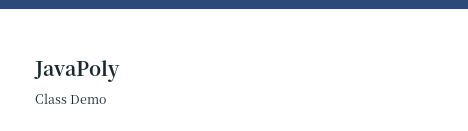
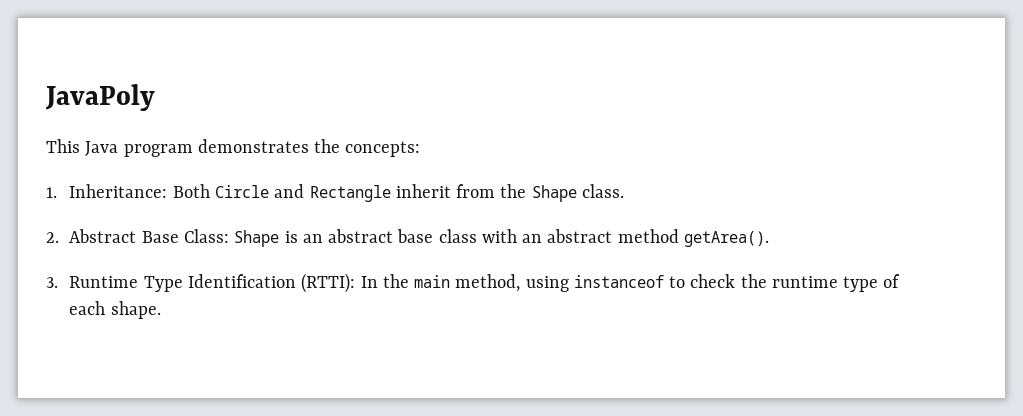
[35,93,107,104] Class Demo -> [46,139,421,157] [46,184,624,202] [46,229,769,247] [46,273,901,293] [69,301,161,319] This Java program demonstrates the concepts: // 1. Inheritance: Both Circle and Rectangle inherit from the Shape class. // 2. Abstract Base Class: Shape is an abstract base class with an abstract method getArea(). // 3. Runtime Type Identification (RTTI): In the main method, using instanceof to check the runtime type of each shape.

